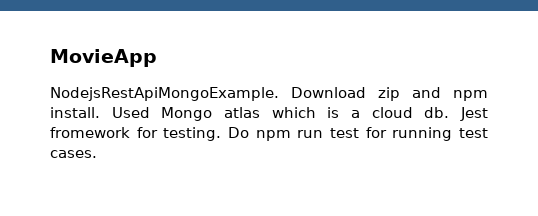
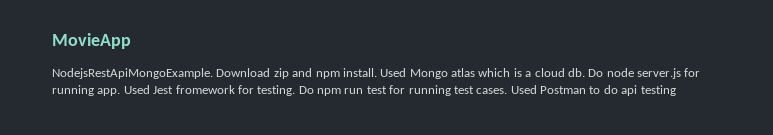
(450, 112) none -> [588,68,701,79] [52,85,150,96] Do node server.js for running app. Used
(97, 154) none -> [510,85,676,96] Used Postman to do api testing

